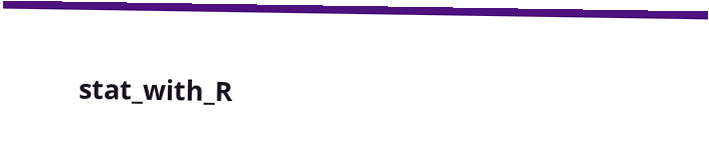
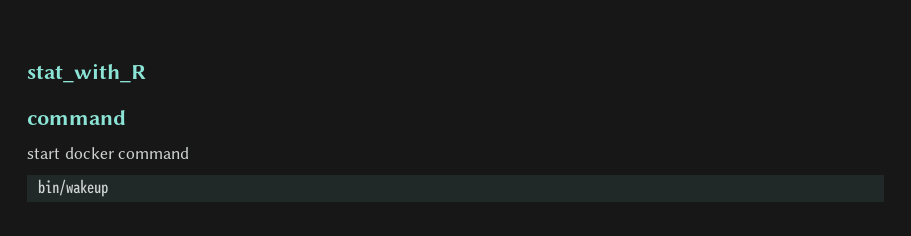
(233, 91) none -> [27,110,126,125] [27,147,190,159] [37,179,108,197] // command // start docker command // bin/wakeup

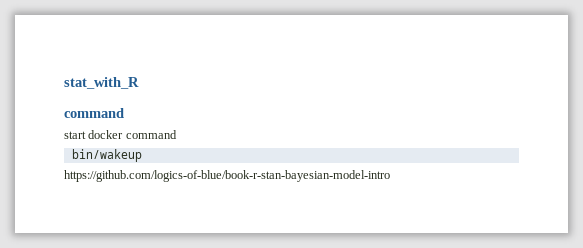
(108, 188) none -> [64,170,390,182] // https://github.com/logics-of-blue/book-r-stan-bayesian-model-intro

